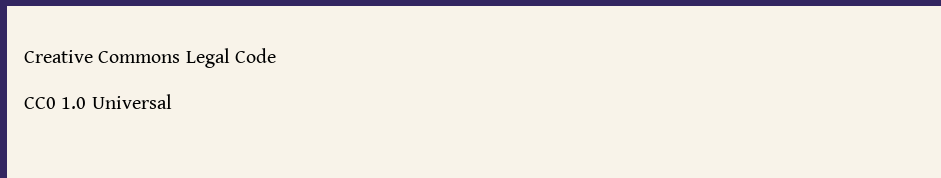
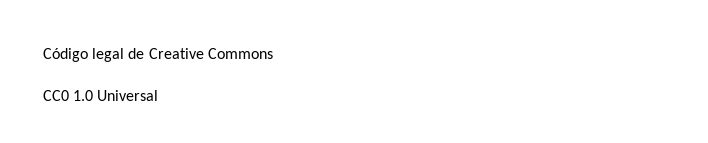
(24, 56) none -> [43,48,145,62] Código legal de
[185,48,276,68] Legal Code -> (273, 53) none

